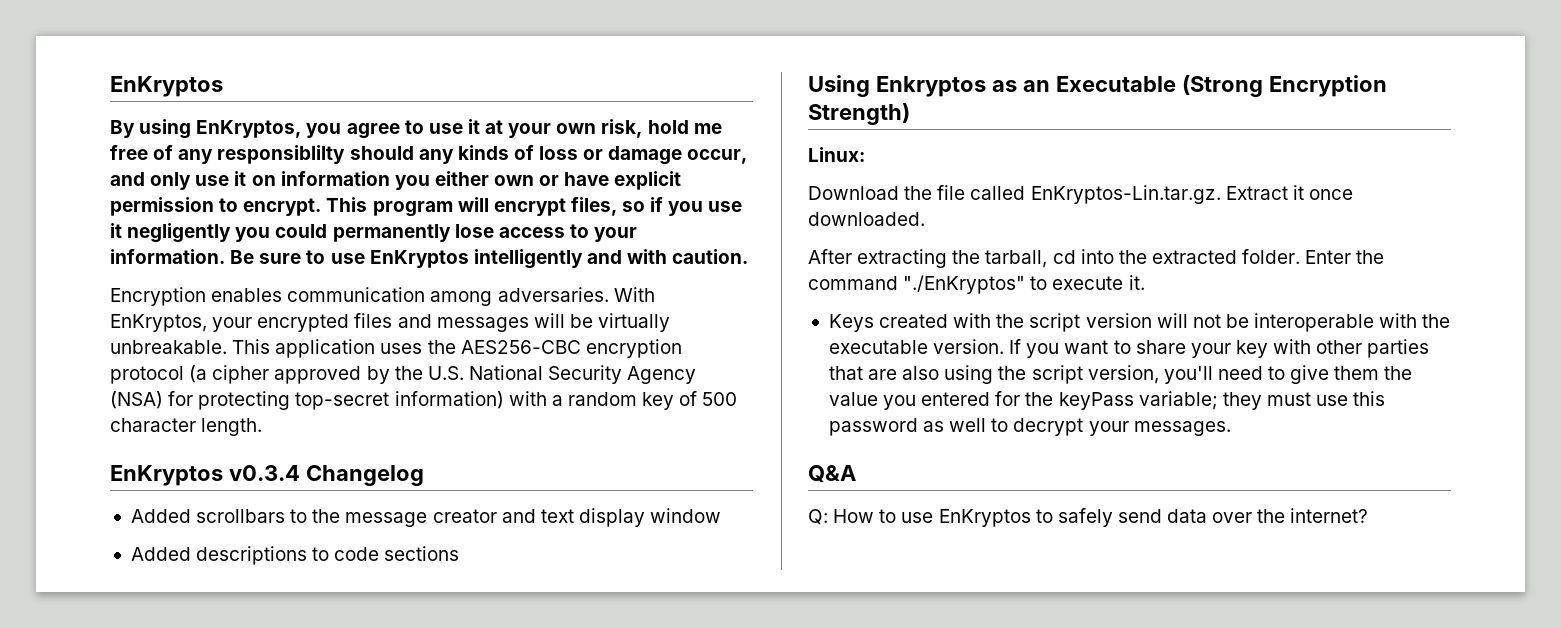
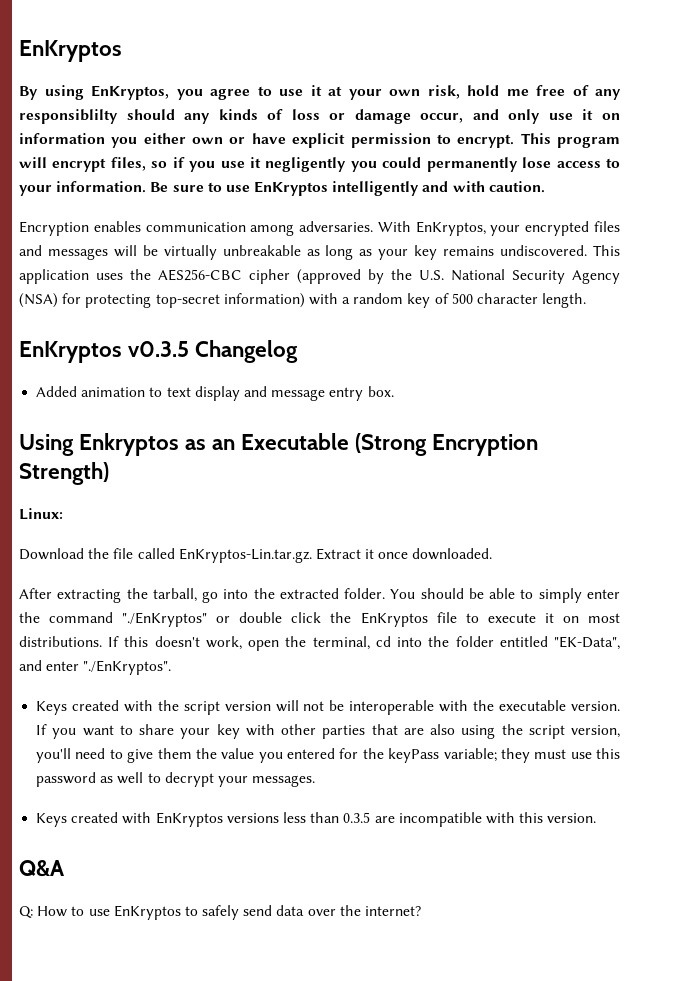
[110,340,227,354] unbreakable. -> [222,245,588,260] unbreakable as long as your key remains undiscovered.
[585,339,682,358] [110,365,362,384] encryption protocol (a cipher approved -> [249,269,361,284] cipher (approved
[228,465,300,481] v0.3.4 -> [128,341,190,357] v0.3.5
[196,508,722,527] [130,546,460,565] scrollbars to the message creator and text display window // Added descriptions to code sections -> [81,386,394,401] animation to text display and message entry box.
[1052,250,1076,264] cd -> [202,591,219,603] go
[1305,250,1385,264] [808,275,1145,294] Enter the command "./EnKryptos" to execute it. -> [390,588,620,603] [19,612,621,627] [19,636,620,651] [19,660,172,675] You should be able to simply enter the command "./EnKryptos" or double click the EnKryptos file to execute it on most distributions. If this doesn't work, open the terminal, cd into the folder entitled "EK-Data", and enter "./EnKryptos".
(1231, 428) none -> [36,812,597,827] // Keys created with EnKryptos versions less than 0.3.5 are incompatible with this version.

